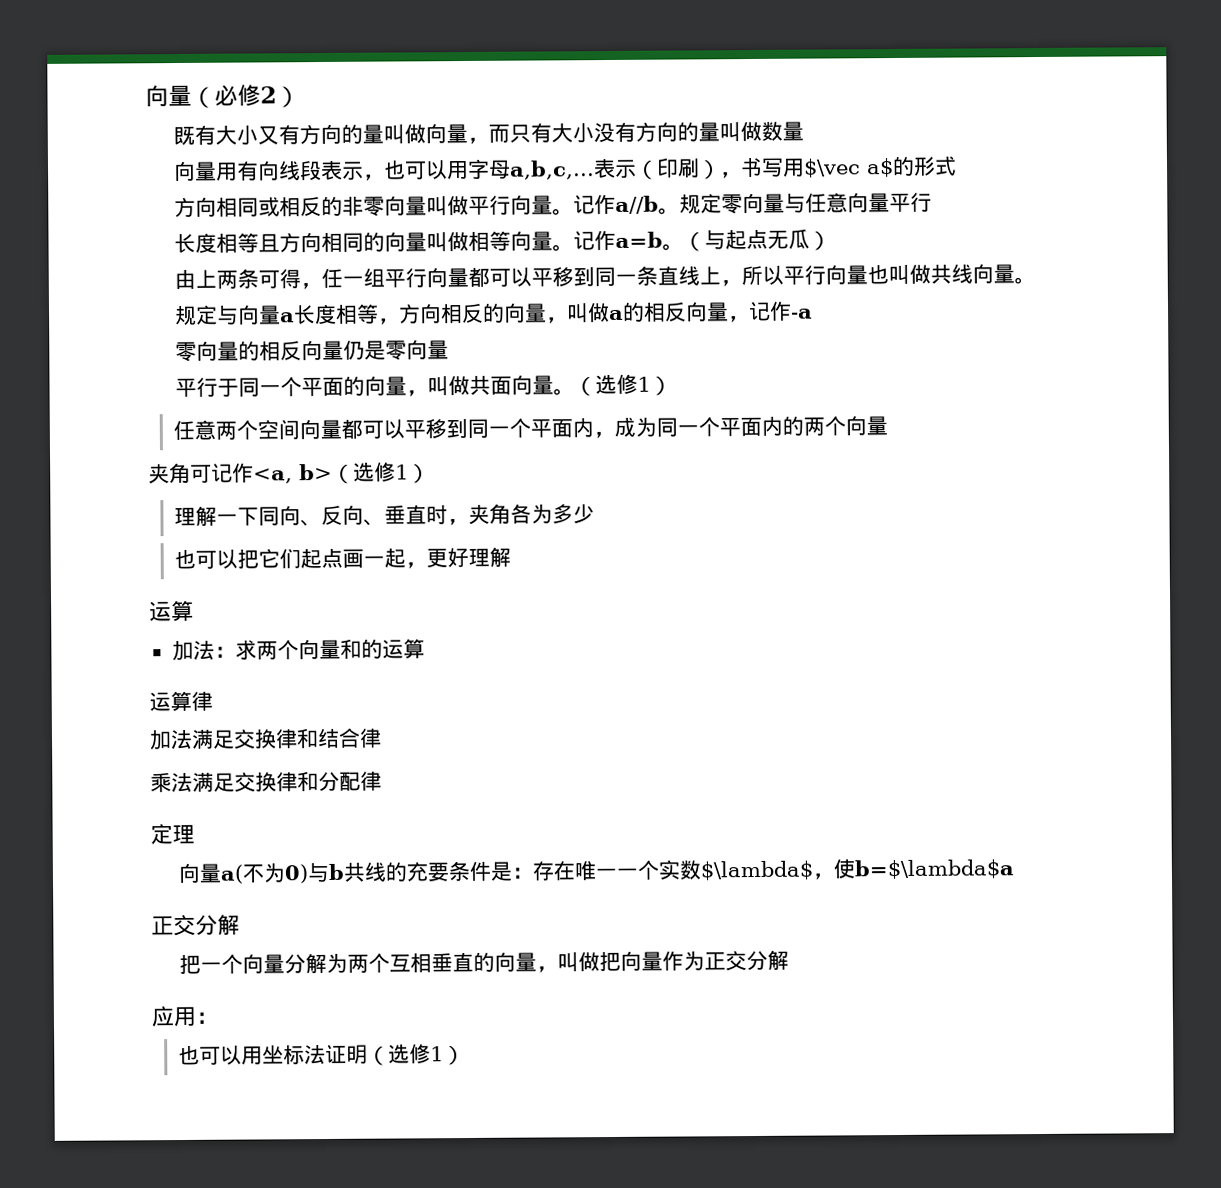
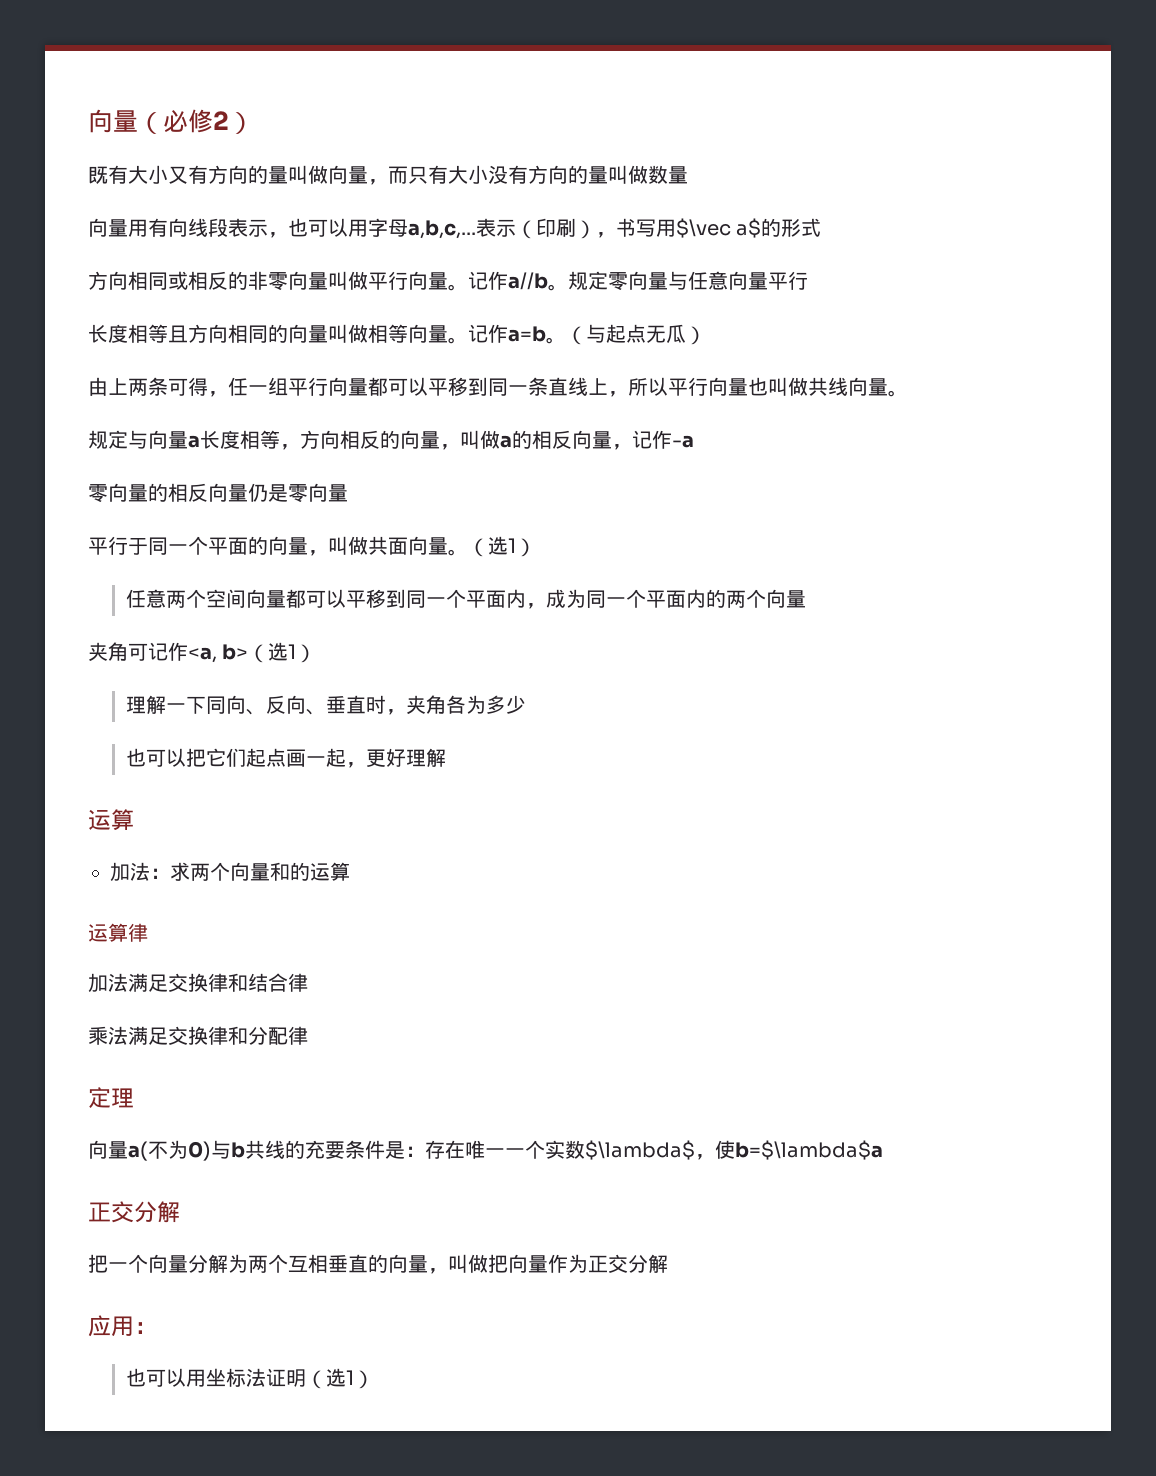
[616,373,639,394] 修 -> (508, 545) none
[374,461,396,482] 修 -> (289, 651) none
[409,1043,432,1064] 修 -> (346, 1377) none

